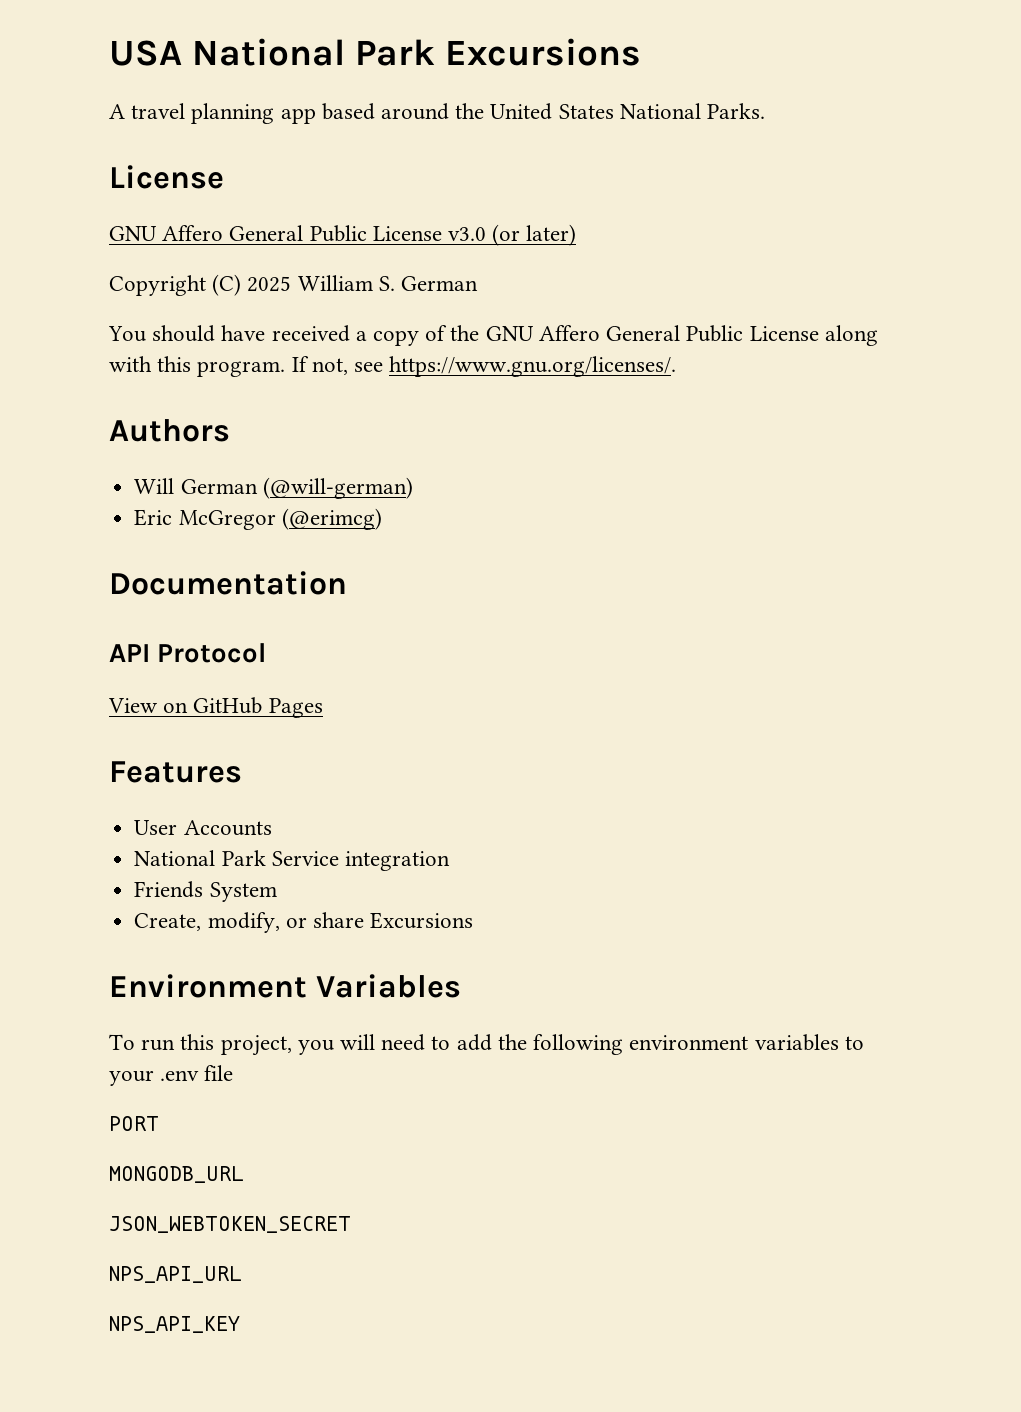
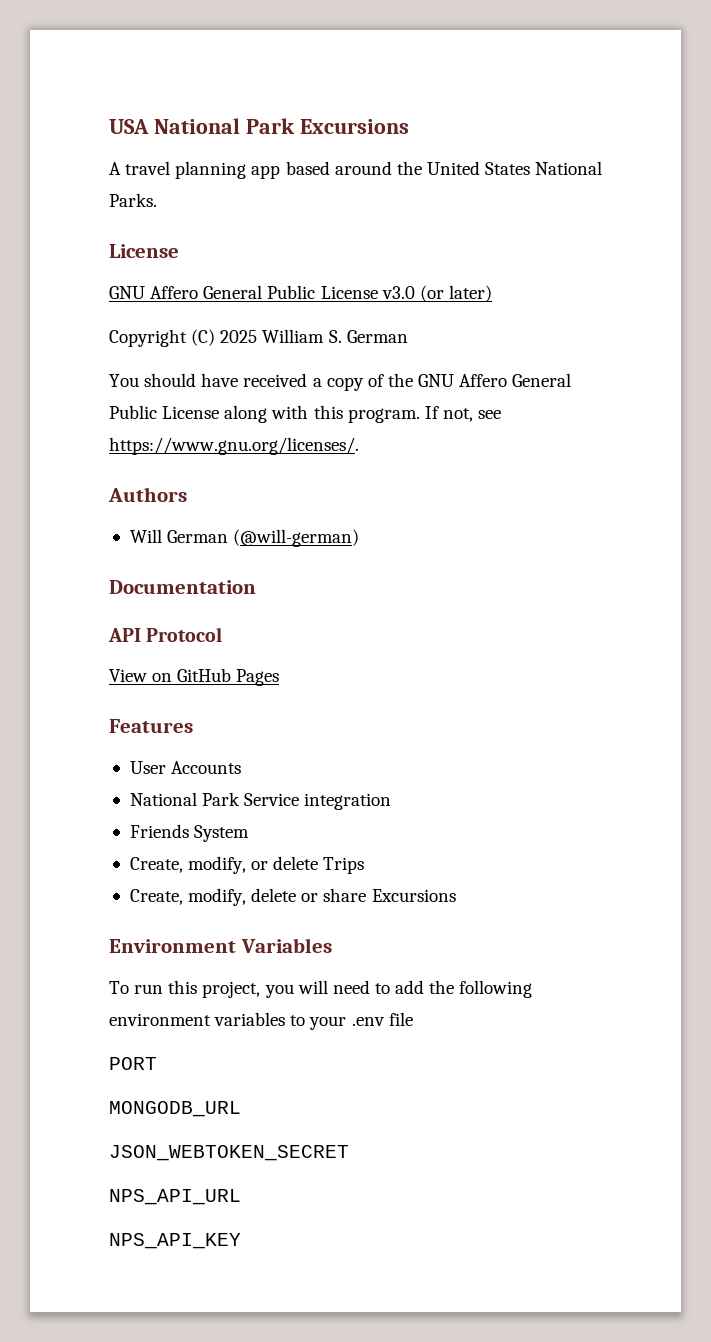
[134,508,382,530] // Eric McGregor (@erimcg) -> (360, 538) none
(307, 922) none -> [273,856,365,874] [129,888,319,906] delete Trips // Create, modify, delete or

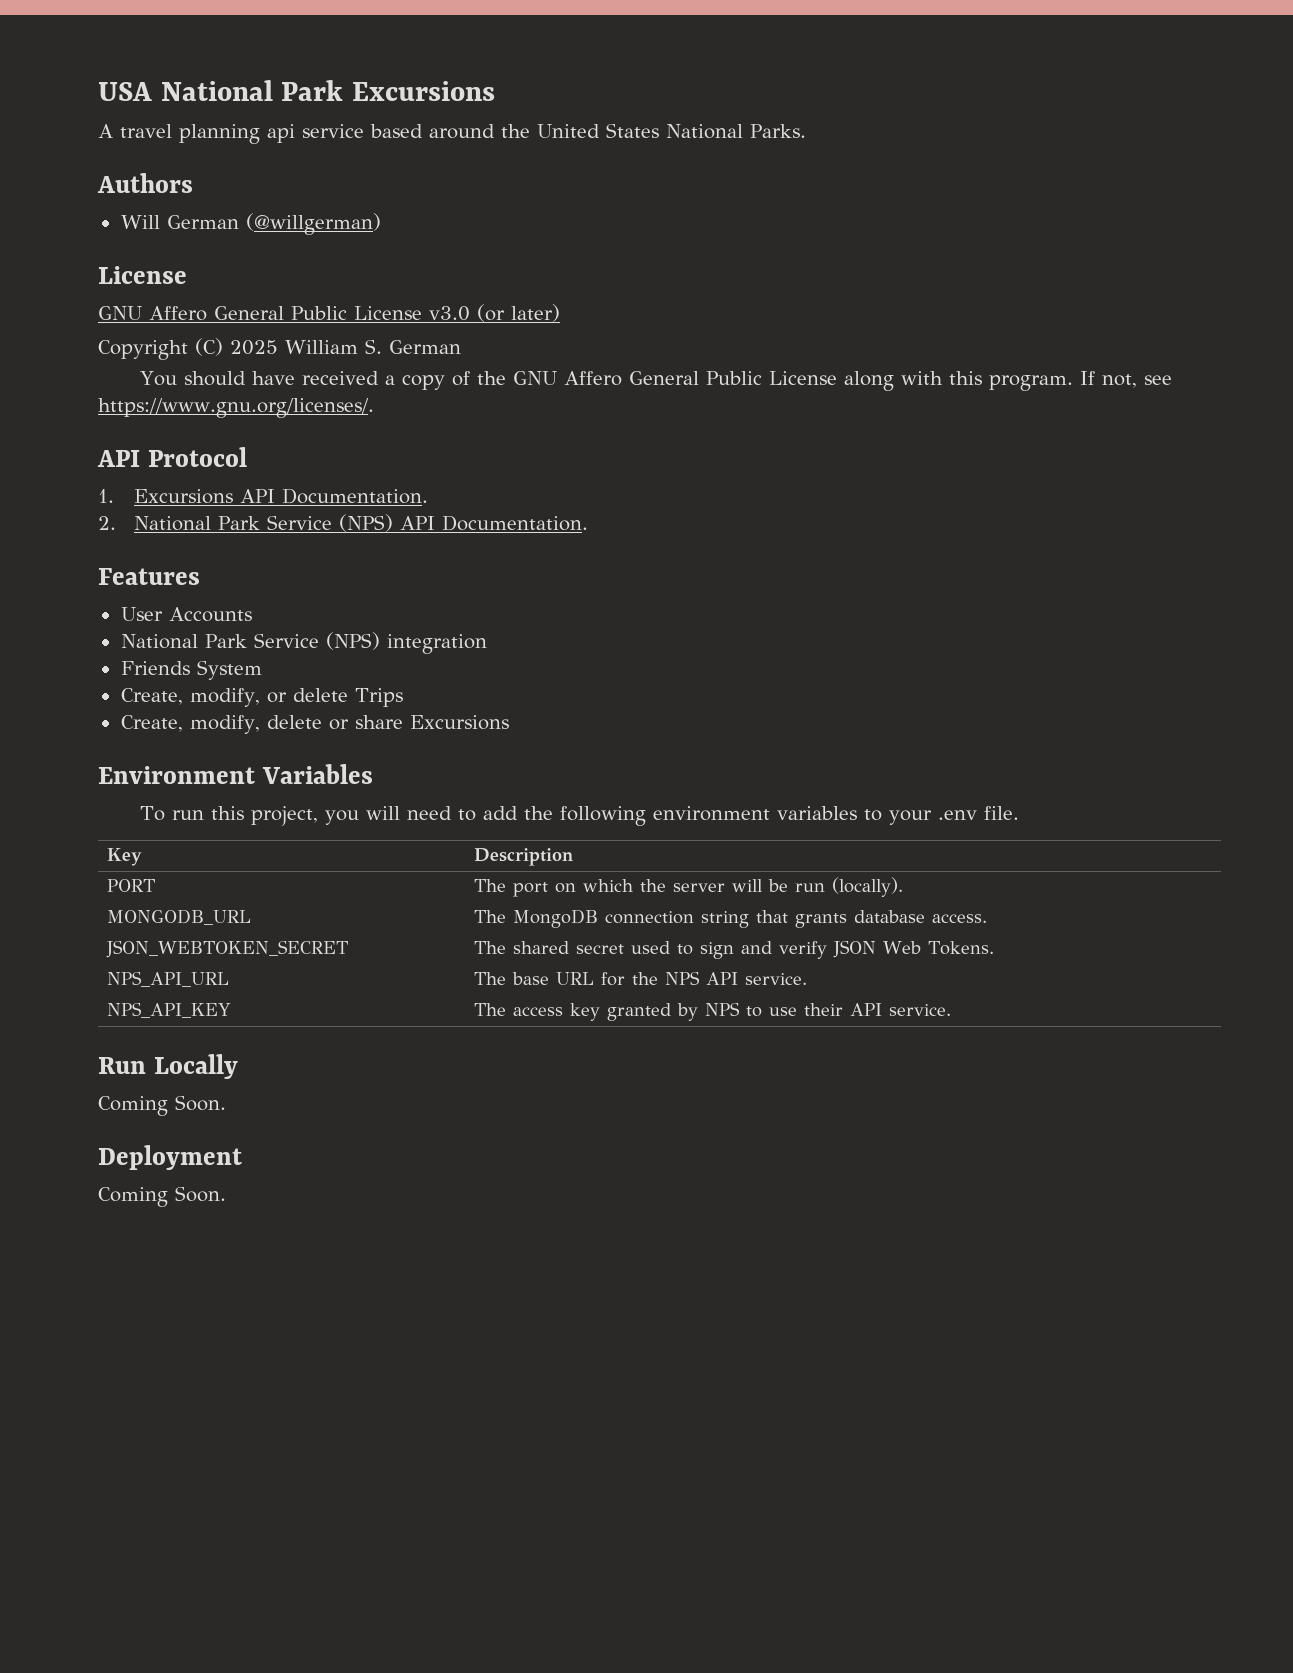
[251,165,281,179] app -> [267,124,364,143] api service
(157, 200) none -> [97,173,193,193] [120,213,381,235] // Authors // Will German (@willgerman)
[108,487,187,502] [129,529,360,547] [109,580,256,594] [108,627,223,642] [109,668,280,686] Authors // Will German (@will-german) // Documentation // API Protocol // View on GitHub Pages -> [97,447,247,467] [98,488,429,504] [98,514,589,532] API Protocol // 1. Excursions API Documentation. // 2. National Park Service (NPS) API Documentation.
(300, 799) none -> [325,632,380,650] (NPS)
[388,1012,413,1026] [109,1057,157,1070] [109,1101,241,1117] [109,1145,349,1161] [109,1189,241,1205] [109,1233,241,1249] file // PORT // MONGODB_URL // JSON_WEBTOKEN_SECRET // NPS_API_URL // NPS_API_KEY -> [983,806,1019,820] [106,848,142,866] [473,848,573,866] [106,879,155,892] [473,877,903,897] [106,909,251,925] [473,909,987,928] [105,940,348,958] [473,940,994,959] [106,971,229,987] [473,971,807,986] [106,1002,231,1018] [473,1002,951,1021] [98,1054,238,1079] [98,1095,226,1116] [98,1145,242,1170] [98,1186,226,1207] file. // Key | Description // PORT | The port on which the server will be run (locally). // MONGODB_URL | The MongoDB connection string that grants database access. // JSON_WEBTOKEN_SECRET | The shared secret used to sign and verify JSON Web Tokens. // NPS_API_URL | The base URL for the NPS API service. // NPS_API_KEY | The access key granted by NPS to use their API service. // Run Locally // Coming Soon. // Deployment // Coming Soon.

